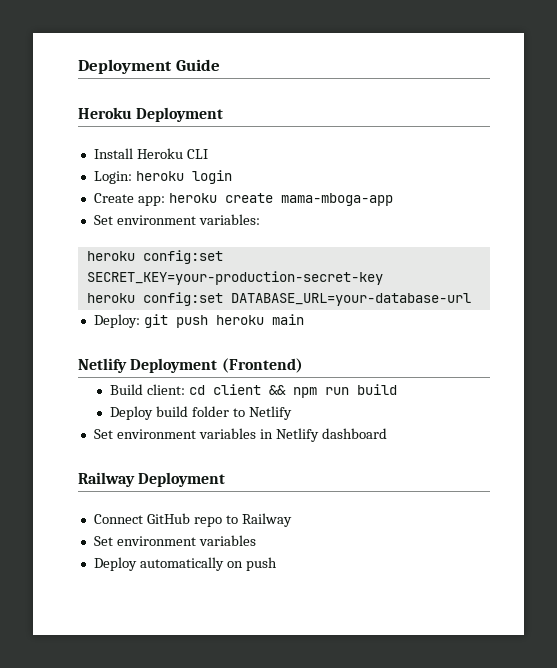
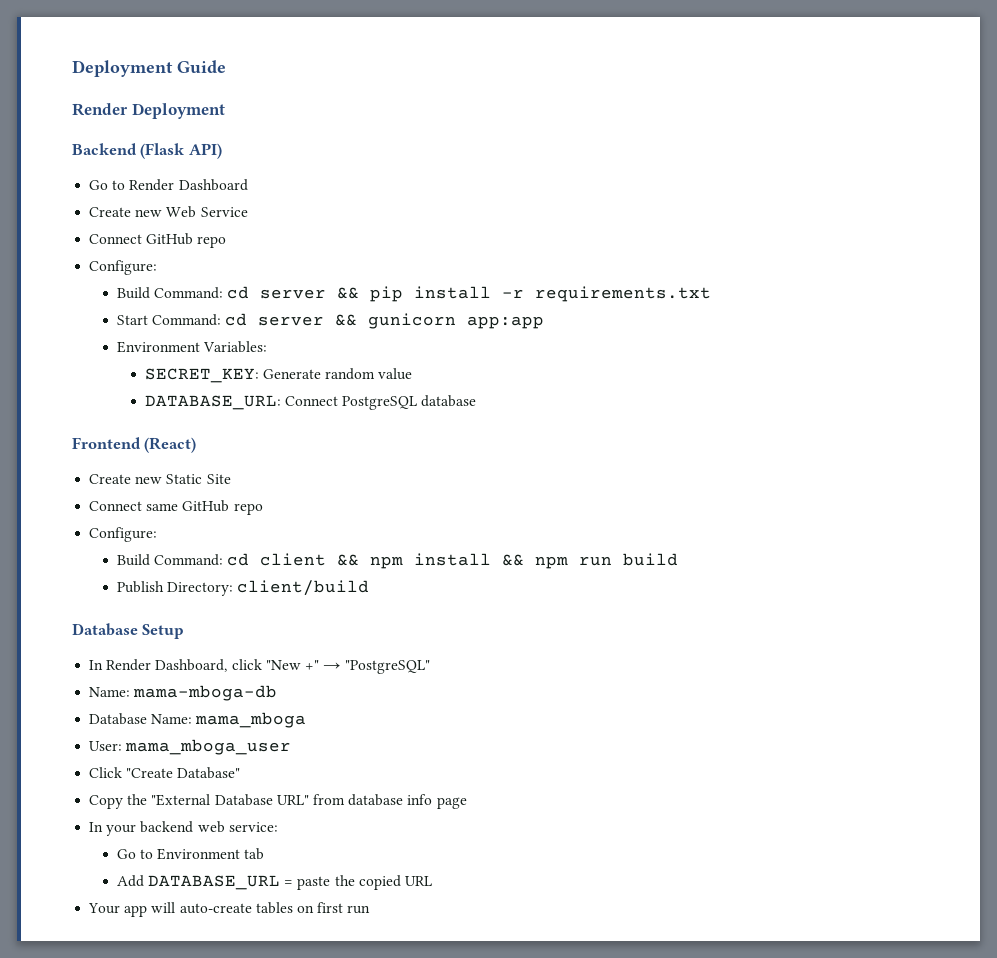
[78,107,224,122] [93,148,208,159] [93,170,232,184] [93,193,393,206] [93,214,260,225] [86,250,223,264] [86,271,383,285] [86,292,471,306] [93,314,304,328] [78,358,303,373] [110,384,186,395] Heroku Deployment // Install Heroku CLI // Login: heroku login // Create app: heroku create mama-mboga-app // Set environment variables: // heroku config:set SECRET_KEY=your-production-secret-key // heroku config:set DATABASE_URL=your-database-url // Deploy: git push heroku main // Netlify Deployment (Frontend) // Build client: -> [72,103,225,119] [72,143,222,159] [89,179,248,191] [89,206,248,218] [89,233,227,248] [89,260,158,275] [116,286,712,302] [116,313,545,329] [116,341,268,353] [144,368,413,383] [144,395,477,410] [72,437,197,453] [89,474,231,484] [89,500,263,515] [89,527,158,542] [116,554,224,566] Render Deployment // Backend (Flask API) // Go to Render Dashboard // Create new Web Service // Connect GitHub repo // Configure: // Build Command: cd server && pip install -r requirements.txt // Start Command: cd server && gunicorn app:app // Environment Variables: // SECRET_KEY: Generate random value // DATABASE_URL: Connect PostgreSQL database // Frontend (React) // Create new Static Site // Connect same GitHub repo // Configure: // Build Command:
(318, 392) none -> [414,553,569,569] install && npm
[110,406,292,420] [93,428,387,442] [78,472,226,487] [93,513,292,527] [93,535,256,546] [93,557,277,571] Deploy build folder to Netlify // Set environment variables in Netlify dashboard // Railway Deployment // Connect GitHub repo to Railway // Set environment variables // Deploy automatically on push -> [116,580,370,596] [72,623,185,639] [89,659,431,674] [89,685,278,701] [89,712,307,728] [89,739,292,755] [89,767,241,779] [89,794,467,809] [89,821,278,836] [116,848,265,860] [116,875,433,890] [88,902,371,917] Publish Directory: client/build // Database Setup // In Render Dashboard, click "New +" → "PostgreSQL" // Name: mama-mboga-db // Database Name: mama_mboga // User: mama_mboga_user // Click "Create Database" // Copy the "External Database URL" from database info page // In your backend web service: // Go to Environment tab // Add DATABASE_URL = paste the copied URL // Your app will auto-create tables on first run

